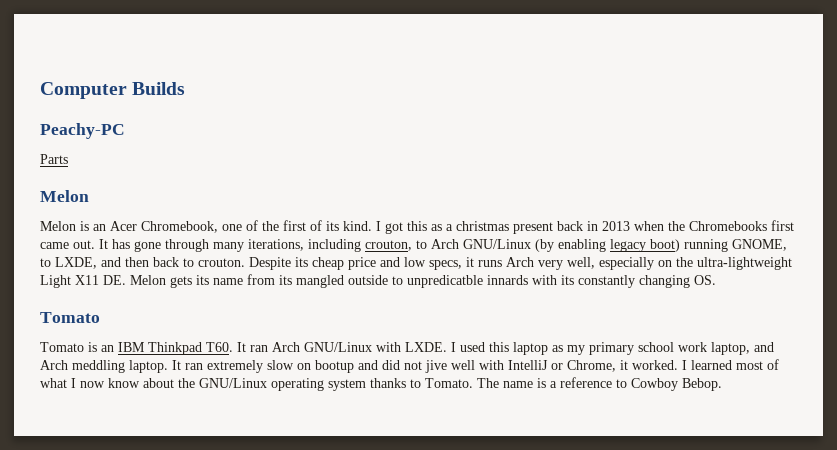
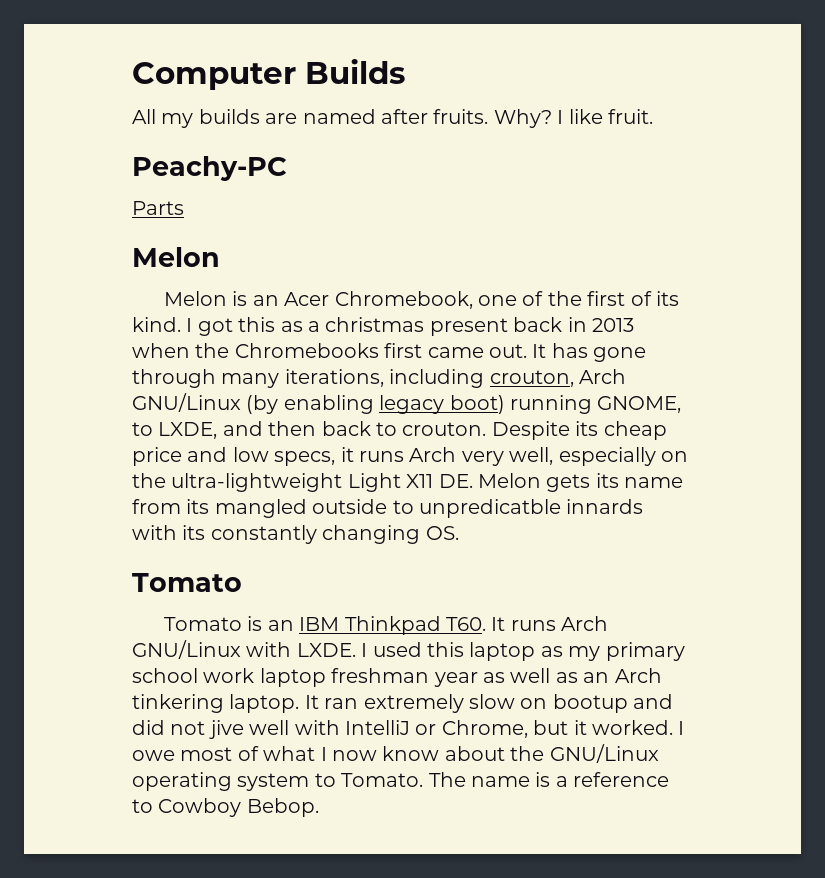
(186, 88) none -> [132,109,653,128] // All my builds are named after fruits. Why? I like fruit.
[416,240,427,249] to -> (574, 378) none
[250,345,268,352] ran -> [510,620,556,631] runs
[711,342,774,355] [40,360,125,373] laptop, and Arch meddling -> [259,668,662,687] [132,694,224,713] laptop freshman year as well as an Arch tinkering
(616, 366) none -> [533,720,569,735] but
[691,360,732,370] learned -> [132,750,175,761] owe
[370,378,406,388] thanks -> (310, 782) none

